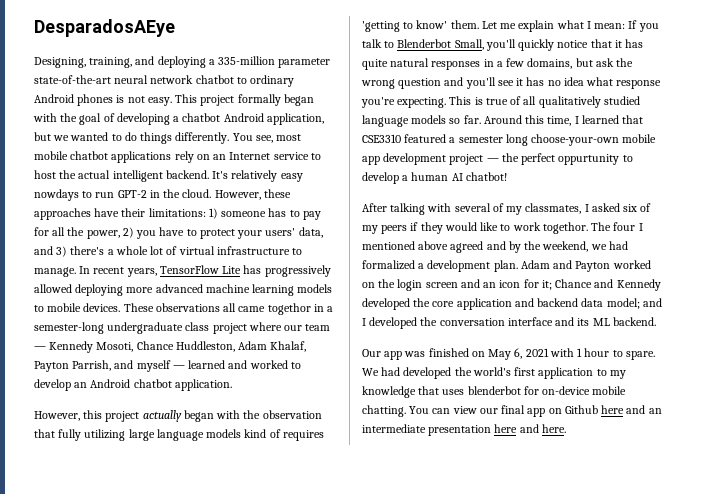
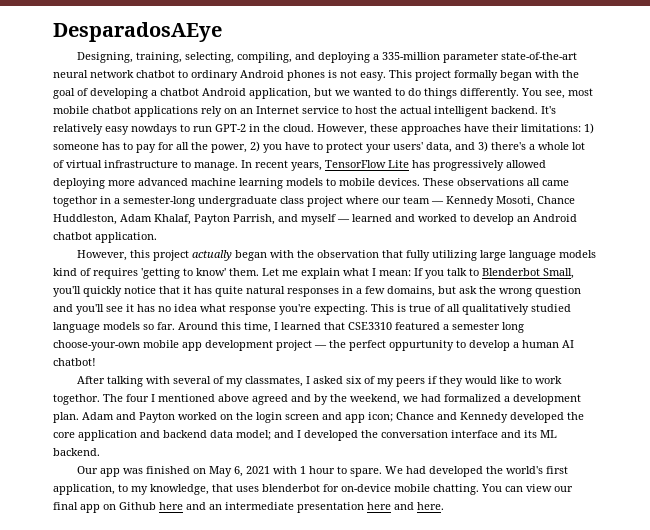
(133, 62) none -> [184,52,292,63] selecting, compiling,
[483,279,552,290] an icon for it; -> [345,412,393,423] app icon;
[538,367,594,379] application -> [53,484,115,495] application,
[362,386,416,398] knowledge -> [150,484,209,495] knowledge,

